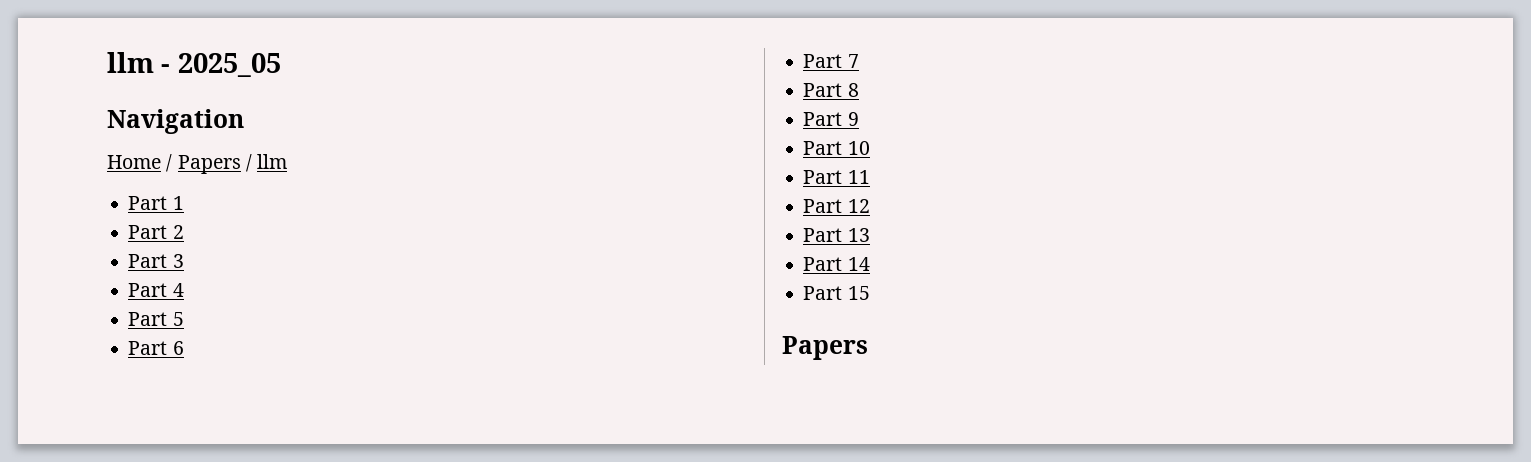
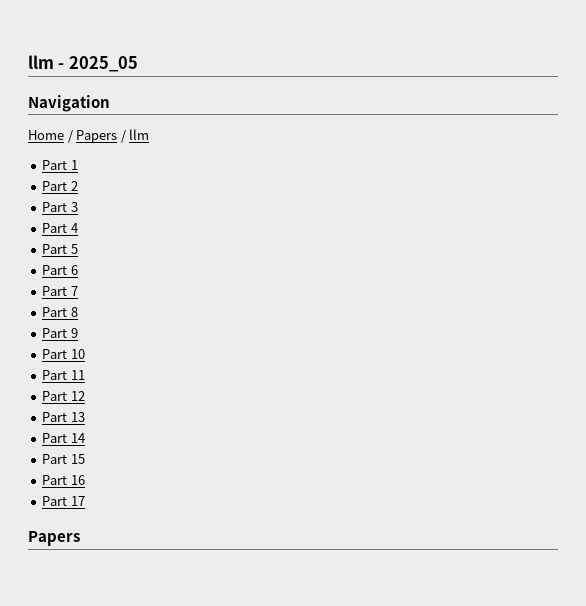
(870, 293) none -> [42,475,85,485] [42,496,85,506] // Part 16 // Part 17

